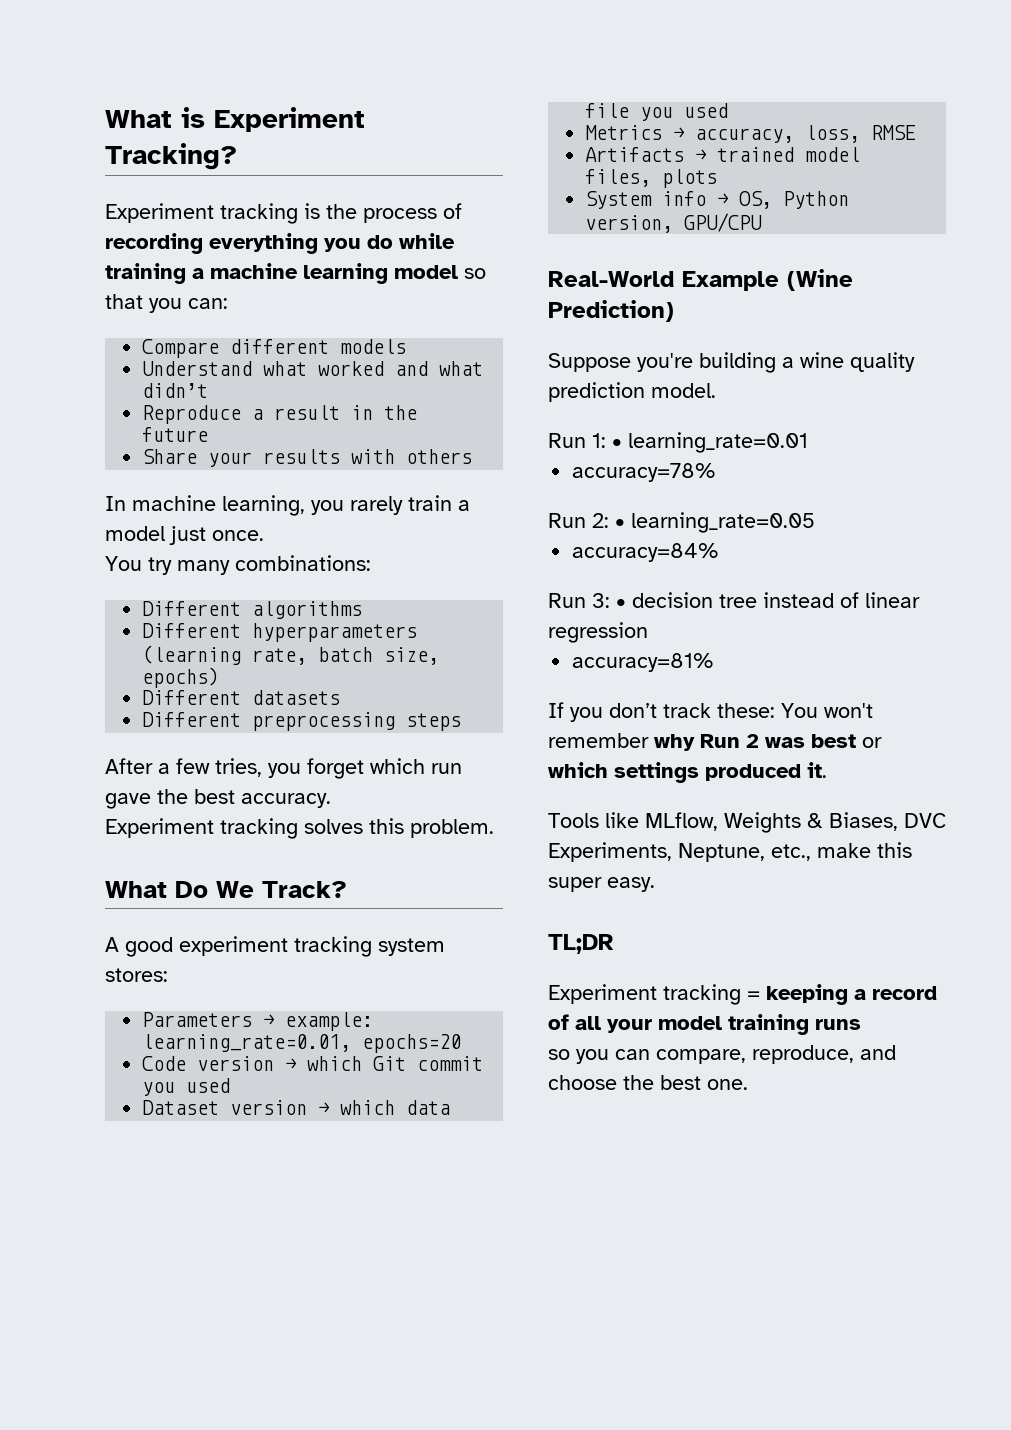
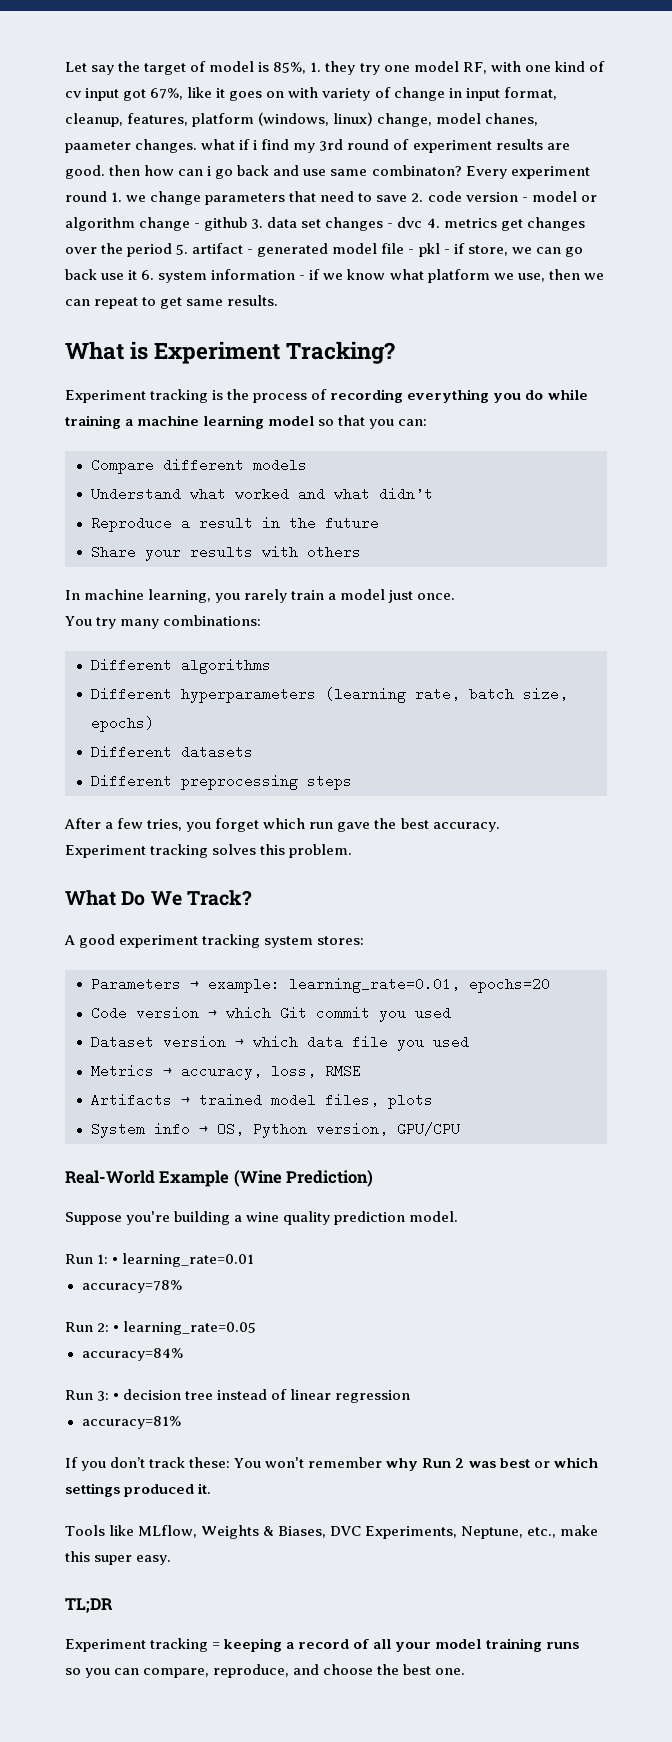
(105, 119) none -> [65,61,605,75] [65,87,557,101] [65,112,539,127] [65,139,570,153] [65,165,590,179] [65,191,597,205] [65,217,585,231] [65,243,583,257] [65,269,604,283] [65,295,279,309] Let say the target of model is 85%, 1. they try one model RF, with one kind of cv input got 67%, like it goes on with variety of change in input format, cleanup, features, platform (windows, linux) change, model chanes, paameter changes. what if i find my 3rd round of experiment results are good. then how can i go back and use same combinaton? Every experiment round 1. we change parameters that need to save 2. code version - model or algorithm change - github 3. data set changes - dvc 4. metrics get changes over the period 5. artifact - generated model file - pkl - if store, we can go back use it 6. system information - if we know what platform we use, then we can repeat to get same results. //

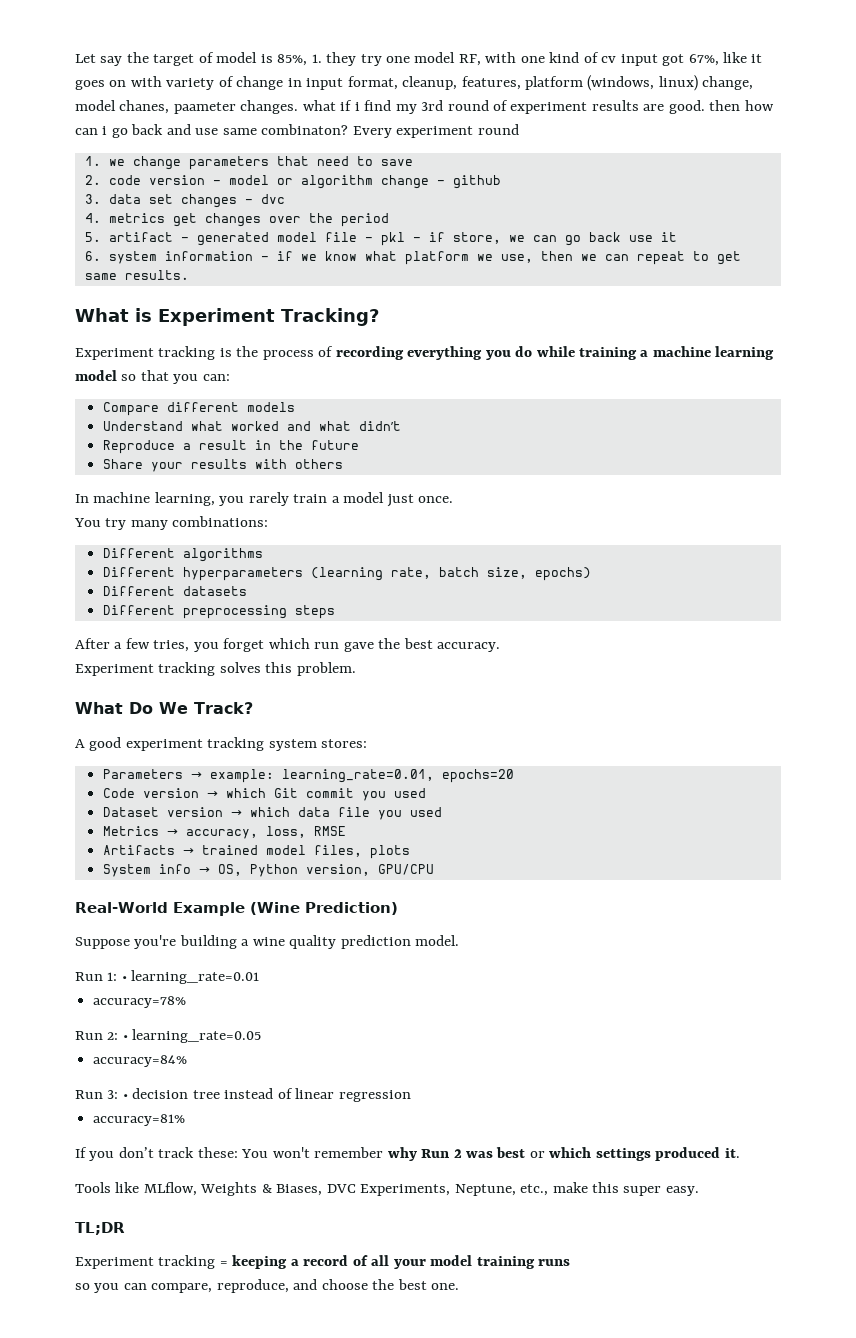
(107, 196) none -> (519, 129) //
(408, 198) none -> (413, 162) //
(248, 224) none -> (501, 182) //
(423, 222) none -> (285, 199) //
(173, 250) none -> (389, 220) //
(138, 275) none -> (677, 237) //

